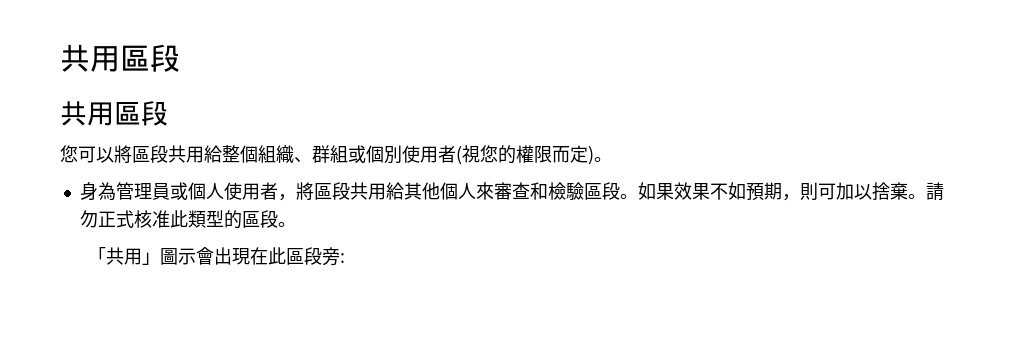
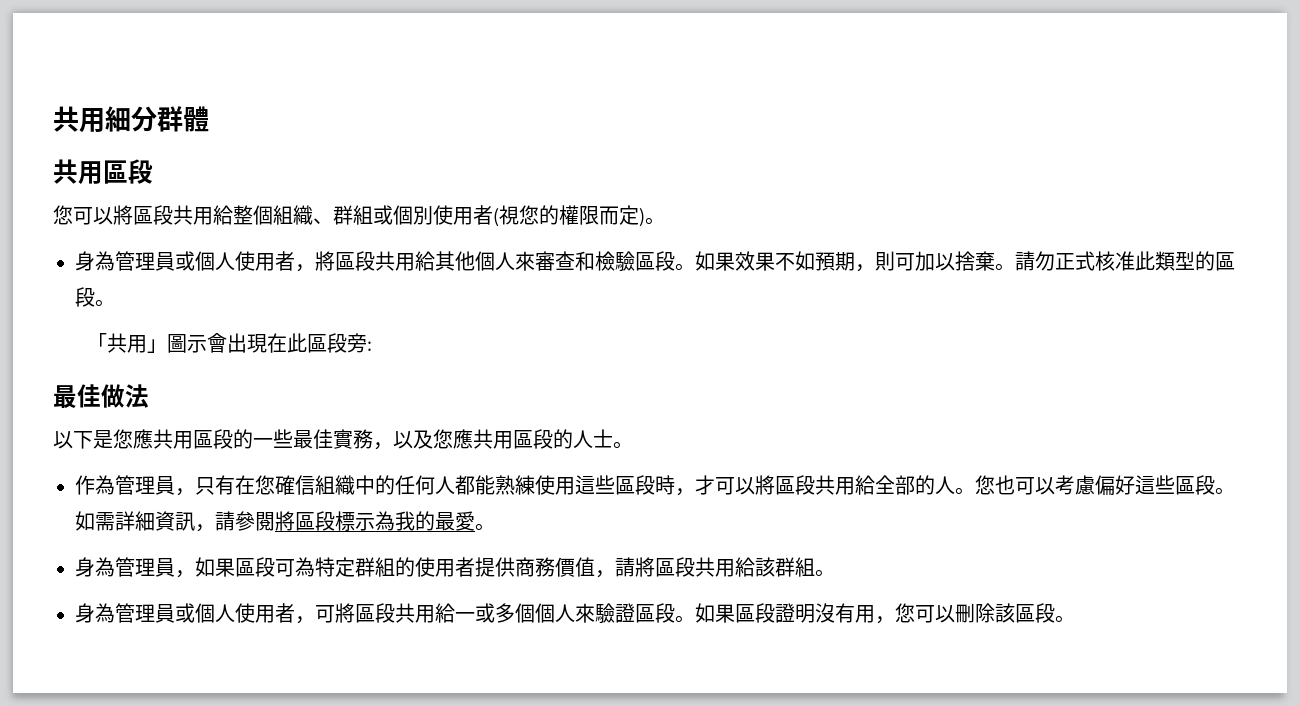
[60,44,180,72] 共用區段 -> [53,106,209,133] 共用細分群體
(345, 258) none -> [53,384,149,408] [53,429,633,450] [75,475,1235,496] [75,511,495,532] [75,557,835,578] [75,603,1075,624] // 最佳做法 // 以下是您應共用區段的一些最佳實務，以及您應共用區段的人士。 // 作為管理員，只有在您確信組織中的任何人都能熟練使用這些區段時，才可以將區段共用給全部的人。您也可以考慮偏好這些區段。如需詳細資訊，請參閱將區段標示為我的最愛。 // 身為管理員，如果區段可為特定群組的使用者提供商務價值，請將區段共用給該群組。 // 身為管理員或個人使用者，可將區段共用給一或多個個人來驗證區段。如果區段證明沒有用，您可以刪除該區段。

